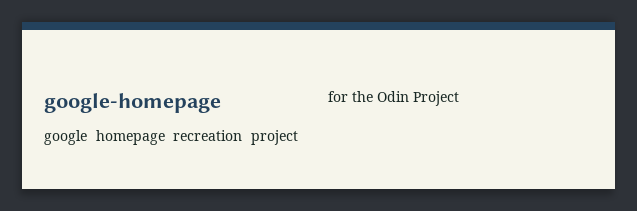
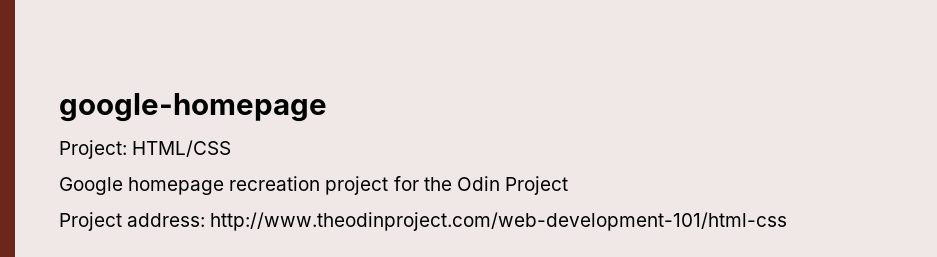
[44,130,87,145] google -> [59,140,232,159] [59,177,123,195] Project: HTML/CSS // Google
(459, 98) none -> [59,212,788,231] // Project address: http://www.theodinproject.com/web-development-101/html-css

